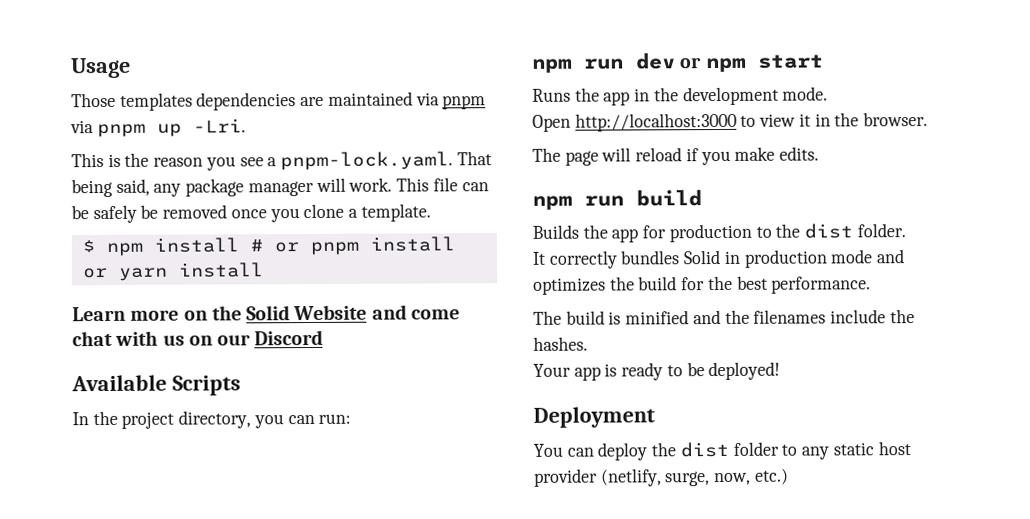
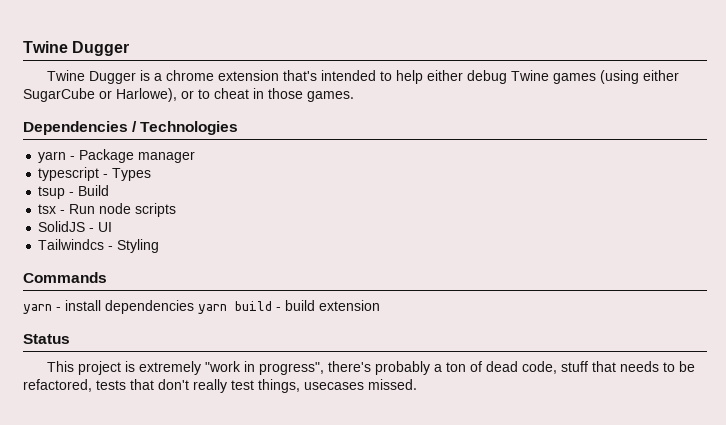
[71,57,131,79] [71,91,487,111] [70,118,246,138] [71,151,492,171] [71,177,489,198] [71,203,431,224] [81,236,455,256] [82,262,264,281] [72,304,460,322] [72,329,324,347] [71,374,241,396] [72,410,352,429] [532,52,824,73] [532,86,829,106] [532,111,929,132] [532,146,820,166] [532,189,702,210] [532,223,906,243] [532,249,906,269] [533,275,872,295] [533,309,915,325] [533,336,588,351] [533,361,781,381] [533,406,655,428] [533,441,911,461] [534,468,789,487] Usage // Those templates dependencies are maintained via pnpm via pnpm up -Lri. // This is the reason you see a pnpm-lock.yaml. That being said, any package manager will work. This file can be safely be removed once you clone a template. // $ npm install # or pnpm install or yarn install // Learn more on the Solid Website and come chat with us on our Discord // Available Scripts // In the project directory, you can run: // npm run dev or npm start // Runs the app in the development mode. // Open http://localhost:3000 to view it in the browser. // The page will reload if you make edits. // npm run build // Builds the app for production to the dist folder. // It correctly bundles Solid in production mode and optimizes the build for the best performance. // The build is minified and the filenames include the hashes. // Your app is ready to be deployed! // Deployment // You can deploy the dist folder to any static host provider (netlify, surge, now, etc.) -> [23,41,130,56] [46,70,679,84] [23,88,354,102] [23,121,239,135] [38,149,196,163] [38,167,152,181] [38,185,110,199] [38,203,177,217] [38,221,113,232] [38,239,160,253] [23,272,107,283] [23,300,380,314] [23,334,70,344] [46,361,695,375] [23,379,417,393] Twine Dugger // Twine Dugger is a chrome extension that's intended to help either debug Twine games (using either SugarCube or Harlowe), or to cheat in those games. // Dependencies / Technologies // yarn - Package manager // typescript - Types // tsup - Build // tsx - Run node scripts // SolidJS - UI // Tailwindcs - Styling // Commands // yarn - install dependencies yarn build - build extension // Status // This project is extremely "work in progress", there's probably a ton of dead code, stuff that needs to be refactored, tests that don't really test things, usecases missed.

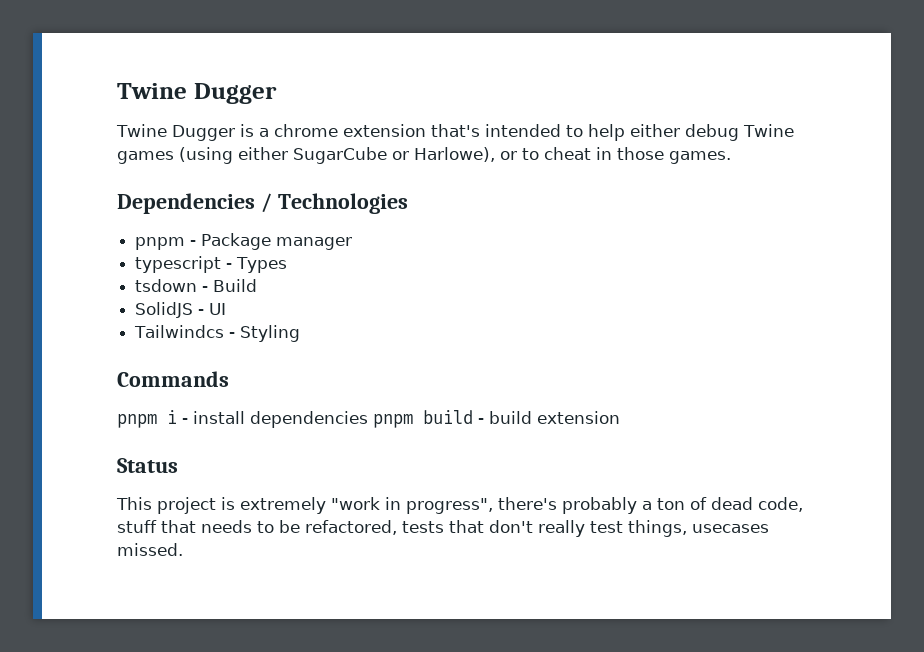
[38,151,67,163] yarn -> [135,237,186,250] pnpm
[38,186,66,199] tsup -> [135,279,198,292] tsdown
[38,203,177,217] // tsx - Run node scripts -> (258, 285) none
[23,304,52,314] yarn -> [117,410,177,428] pnpm i
[198,304,227,314] yarn -> [373,414,413,428] pnpm

